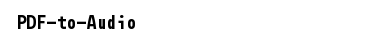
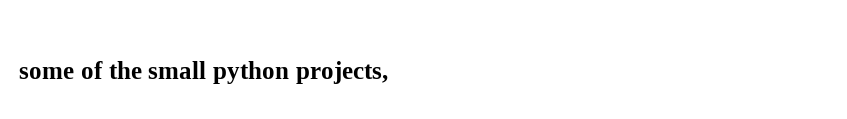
[16,15,136,29] PDF-to-Audio -> [19,61,388,84] some of the small python projects,

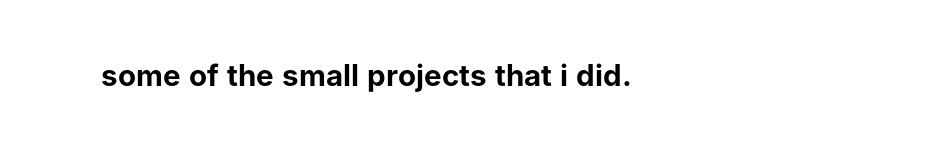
[213,61,388,84] python projects, -> [366,63,632,92] projects that i did.

